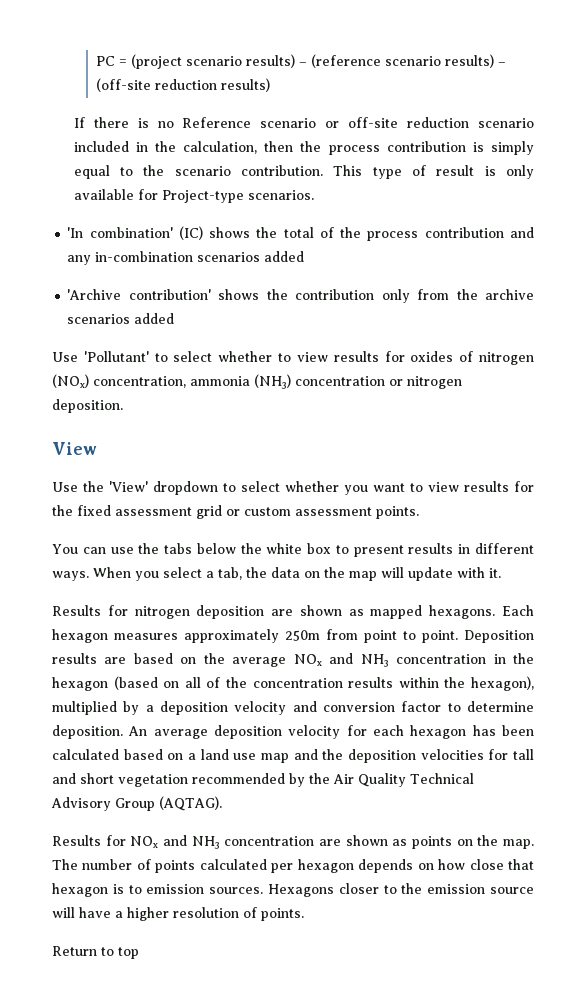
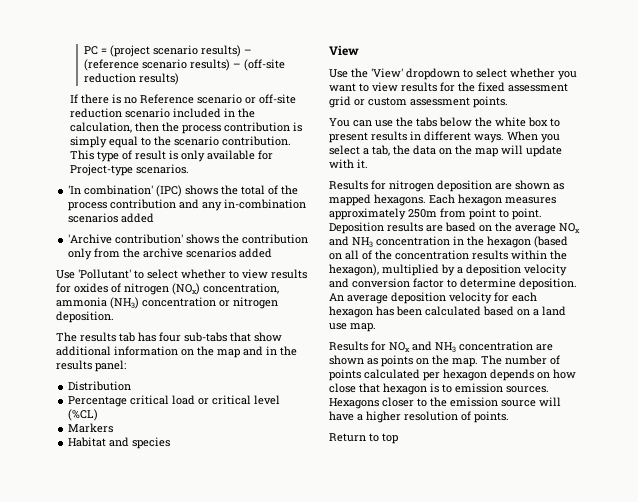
[178,226,203,240] (IC) -> [156,185,183,197] (IPC)
(123, 406) none -> [56,332,282,342] [56,346,297,358] [56,360,126,372] [68,381,132,391] [68,395,281,407] [68,409,99,421] [68,423,114,433] [68,437,171,449] // The results tab has four sub-tabs that show additional information on the map and in the results panel: // Distribution // Percentage critical load or critical level (%CL) // Markers // Habitat and species
[261,749,534,763] [52,773,474,787] [51,796,222,811] map and the deposition velocities for tall and short vegetation recommended by the Air Quality Technical Advisory Group (AQTAG). -> [350,323,376,332] map.

